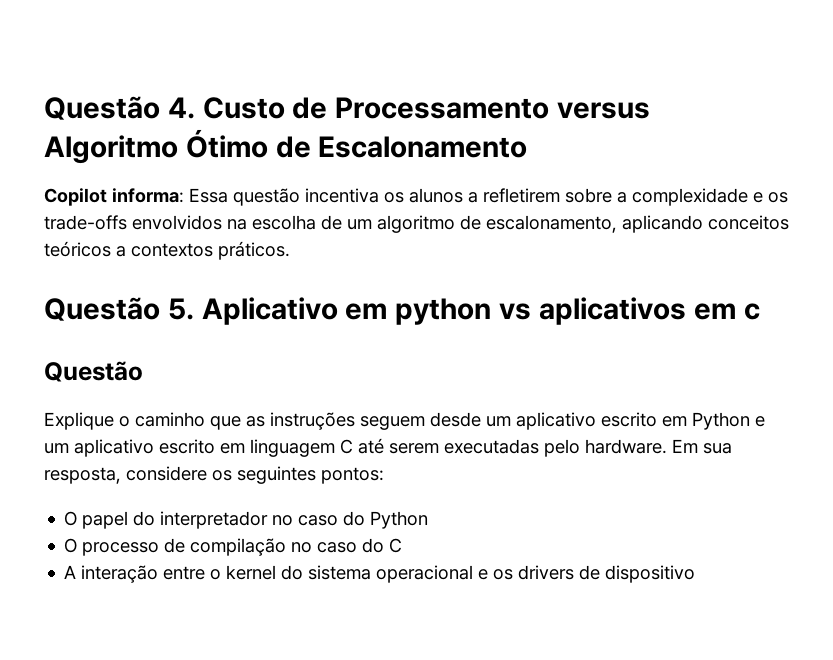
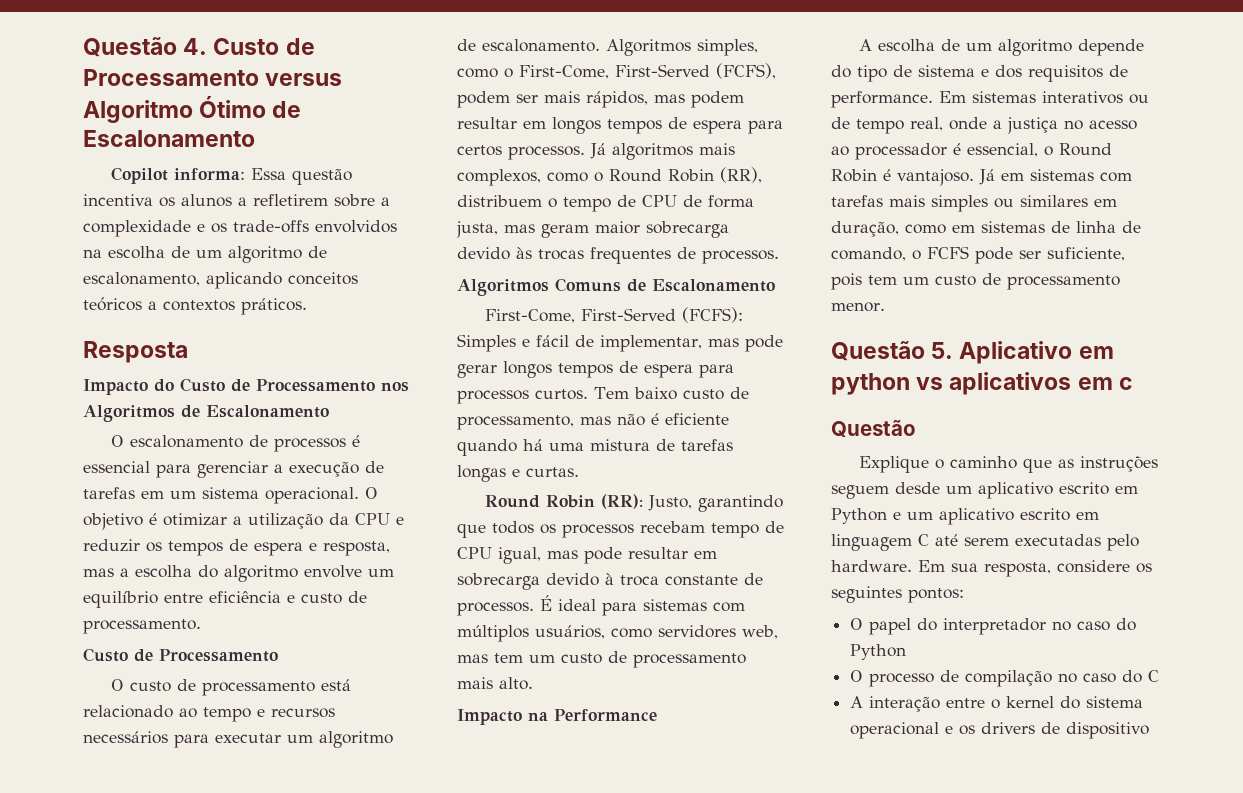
(290, 250) none -> [83,341,188,363] [83,378,409,395] [83,405,329,422] [110,435,360,452] [83,461,384,478] [83,487,378,504] [83,513,404,530] [83,539,390,556] [83,565,394,582] [83,591,367,608] [83,619,201,634] [83,648,278,662] [110,679,351,696] [83,705,335,722] [83,731,393,748] [457,39,758,56] [457,63,776,79] [457,91,744,108] [457,117,783,134] [457,143,735,160] [457,167,762,186] [457,195,754,212] [456,221,729,238] [457,247,779,264] [457,278,775,296] [484,307,743,323] [457,334,783,352] [457,361,734,378] [457,387,749,404] [457,413,729,430] [457,439,733,456] [457,465,579,482] [484,494,783,512] [457,521,784,538] [457,547,717,564] [457,573,763,590] [457,595,745,616] [457,625,778,642] [457,651,746,668] [457,677,533,690] [457,709,657,725] [858,39,1144,56] [831,65,1128,82] [831,91,1149,108] [831,117,1137,134] [831,143,1112,160] [831,169,1132,186] [831,195,1117,212] [831,221,1141,237] [831,246,1125,264] [831,273,1120,290] [831,302,885,312] // Resposta // Impacto do Custo de Processamento nos Algoritmos de Escalonamento // O escalonamento de processos é essencial para gerenciar a execução de tarefas em um sistema operacional. O objetivo é otimizar a utilização da CPU e reduzir os tempos de espera e resposta, mas a escolha do algoritmo envolve um equilíbrio entre eficiência e custo de processamento. // Custo de Processamento // O custo de processamento está relacionado ao tempo e recursos necessários para executar um algoritmo de escalonamento. Algoritmos simples, como o First-Come, First-Served (FCFS), podem ser mais rápidos, mas podem resultar em longos tempos de espera para certos processos. Já algoritmos mais complexos, como o Round Robin (RR), distribuem o tempo de CPU de forma justa, mas geram maior sobrecarga devido às trocas frequentes de processos. // Algoritmos Comuns de Escalonamento // First-Come, First-Served (FCFS): Simples e fácil de implementar, mas pode gerar longos tempos de espera para processos curtos. Tem baixo custo de processamento, mas não é eficiente quando há uma mistura de tarefas longas e curtas. // Round Robin (RR): Justo, garantindo que todos os processos recebam tempo de CPU igual, mas pode resultar em sobrecarga devido à troca constante de processos. É ideal para sistemas com múltiplos usuários, como servidores web, mas tem um custo de processamento mais alto. // Impacto na Performance // A escolha de um algoritmo depende do tipo de sistema e dos requisitos de performance. Em sistemas interativos ou de tempo real, onde a justiça no acesso ao processador é essencial, o Round Robin é vantajoso. Já em sistemas com tarefas mais simples ou similares em duração, como em sistemas de linha de comando, o FCFS pode ser suficiente, pois tem um custo de processamento menor.

